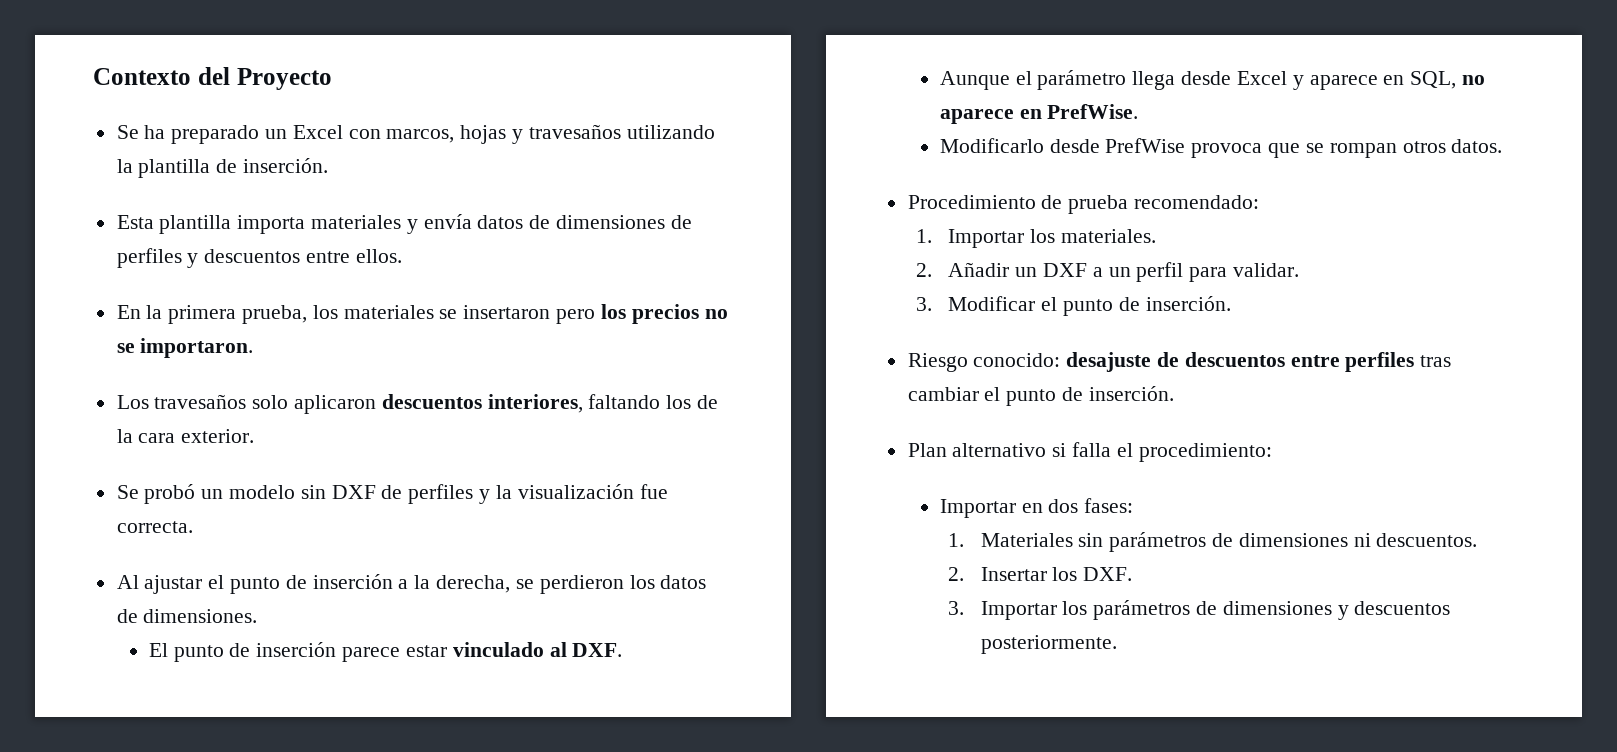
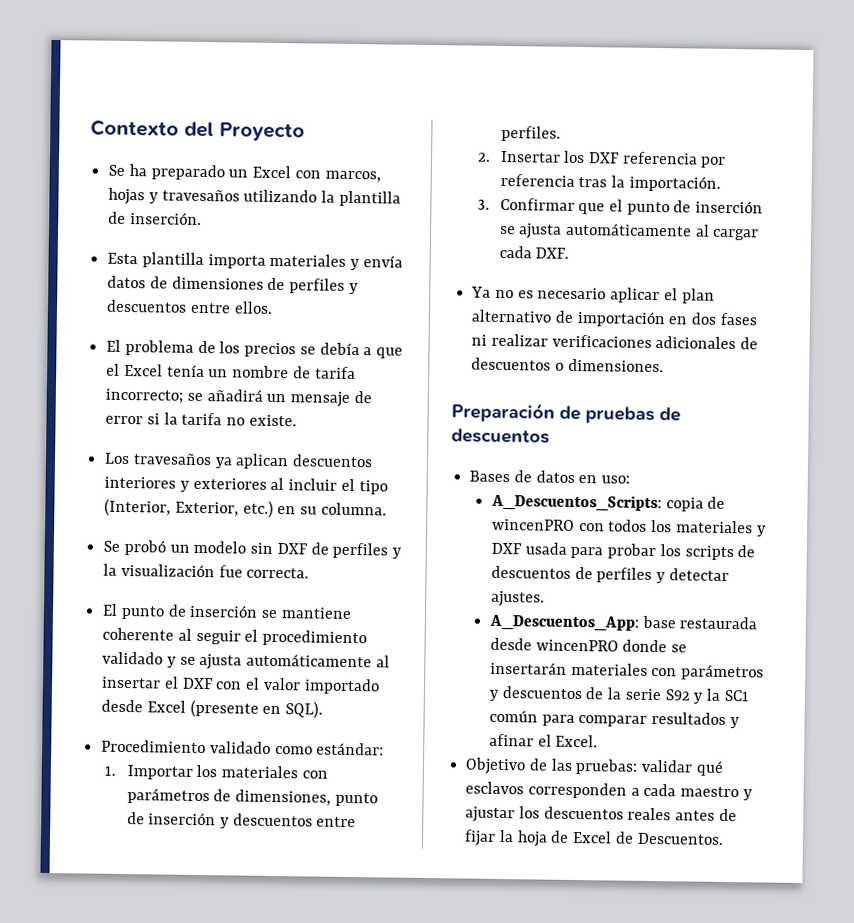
[116,304,728,324] [116,338,254,358] [116,394,719,414] [116,429,255,443] En la primera prueba, los materiales se insertaron pero los precios no se importaron. // Los travesaños solo aplicaron descuentos interiores, faltando los de la cara exterior. -> [106,339,404,359] [106,363,356,380] [105,388,372,407] [105,412,297,427] [104,452,374,470] [104,476,388,495] [104,498,387,518] El problema de los precios se debía a que el Excel tenía un nombre de tarifa incorrecto; se añadirá un mensaje de error si la tarifa no existe. // Los travesaños ya aplican descuentos interiores y exteriores al incluir el tipo (Interior, Exterior, etc.) en su columna.
[116,574,707,594] [116,609,258,623] [148,642,623,662] [939,70,1485,90] [939,104,1139,124] [939,138,1503,158] [907,195,1260,214] [916,229,1157,248] [916,262,1300,282] [916,296,1231,316] [907,352,1452,372] [907,386,1174,406] [907,442,1272,462] [939,498,1134,518] [948,532,1478,552] [948,567,1133,581] [948,600,1451,620] [980,635,1117,654] Al ajustar el punto de inserción a la derecha, se perdieron los datos de dimensiones. // El punto de inserción parece estar vinculado al DXF. // Aunque el parámetro llega desde Excel y aparece en SQL, no aparece en PrefWise. // Modificarlo desde PrefWise provoca que se rompan otros datos. // Procedimiento de prueba recomendado: // 1. Importar los materiales. // 2. Añadir un DXF a un perfil para validar. // 3. Modificar el punto de inserción. // Riesgo conocido: desajuste de descuentos entre perfiles tras cambiar el punto de inserción. // Plan alternativo si falla el procedimiento: // Importar en dos fases: // 1. Materiales sin parámetros de dimensiones ni descuentos. // 2. Insertar los DXF. // 3. Importar los parámetros de dimensiones y descuentos posteriormente. -> [102,603,352,620] [102,627,368,647] [102,651,390,670] [101,676,380,695] [101,699,324,719] [101,739,385,756] [103,764,328,780] [126,788,378,807] [126,812,357,829] [500,125,561,142] [476,150,727,168] [499,173,721,192] [476,197,764,216] [499,222,760,241] [498,245,570,259] [471,286,715,304] [471,309,757,328] [471,333,759,350] [471,357,664,373] [451,402,681,425] [451,428,550,444] [469,470,631,484] [491,493,726,512] [492,518,767,537] [491,542,756,561] [491,565,729,584] [491,590,546,607] [489,614,758,631] [490,637,688,653] [490,661,765,681] [489,686,749,704] [489,709,740,729] [489,733,599,748] [465,757,724,776] [465,781,753,801] [465,806,737,823] [464,829,724,847] El punto de inserción se mantiene coherente al seguir el procedimiento validado y se ajusta automáticamente al insertar el DXF con el valor importado desde Excel (presente en SQL). // Procedimiento validado como estándar: // 1. Importar los materiales con parámetros de dimensiones, punto de inserción y descuentos entre perfiles. // 2. Insertar los DXF referencia por referencia tras la importación. // 3. Confirmar que el punto de inserción se ajusta automáticamente al cargar cada DXF. // Ya no es necesario aplicar el plan alternativo de importación en dos fases ni realizar verificaciones adicionales de descuentos o dimensiones. // Preparación de pruebas de descuentos // Bases de datos en uso: // A_Descuentos_Scripts: copia de wincenPRO con todos los materiales y DXF usada para probar los scripts de descuentos de perfiles y detectar ajustes. // A_Descuentos_App: base restaurada desde wincenPRO donde se insertarán materiales con parámetros y descuentos de la serie S92 y la SC1 común para comparar resultados y afinar el Excel. // Objetivo de las pruebas: validar qué esclavos corresponden a cada maestro y ajustar los descuentos reales antes de fijar la hoja de Excel de Descuentos.

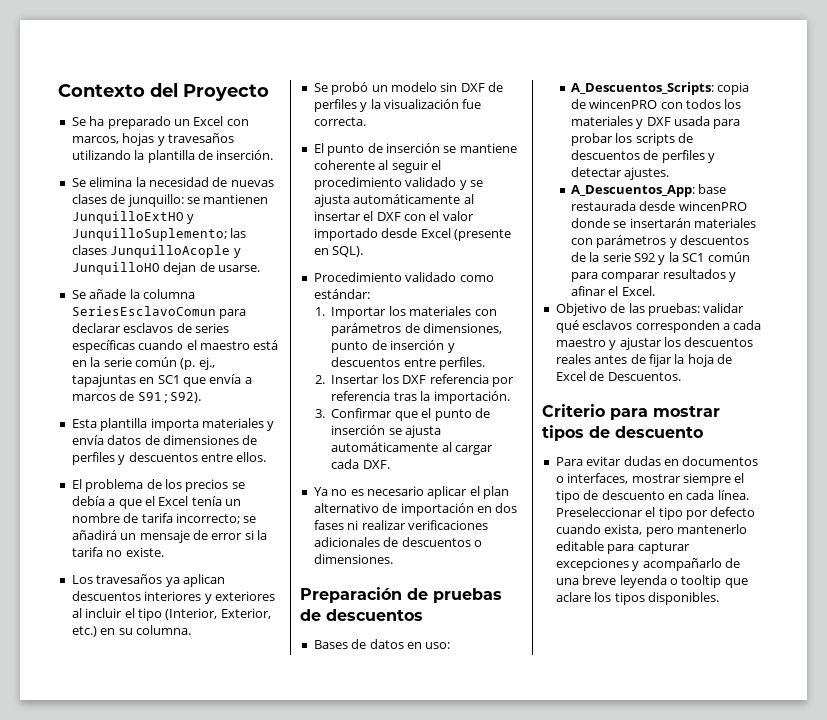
(202, 218) none -> [71,177,274,187] [71,194,269,207] [71,211,195,224] [71,228,247,241] [71,245,241,258] [71,262,260,275] [71,289,195,299] [71,306,247,319] [71,323,229,333] [71,340,279,353] [71,357,215,370] [71,374,252,387] [71,391,201,403] // Se elimina la necesidad de nuevas clases de junquillo: se mantienen JunquilloExtHO y JunquilloSuplemento; las clases JunquilloAcople y JunquilloHO dejan de usarse. // Se añade la columna SeriesEsclavoComun para declarar esclavos de series específicas cuando el maestro está en la serie común (p. ej., tapajuntas en SC1 que envía a marcos de S91;S92).
(724, 838) none -> [542,404,720,420] [542,425,703,441] [555,456,759,466] [555,473,745,486] [555,490,749,503] [555,507,756,520] [555,524,747,537] [555,541,690,554] [555,558,740,571] [555,575,748,588] [555,592,719,605] // Criterio para mostrar tipos de descuento // Para evitar dudas en documentos o interfaces, mostrar siempre el tipo de descuento en cada línea. Preseleccionar el tipo por defecto cuando exista, pero mantenerlo editable para capturar excepciones y acompañarlo de una breve leyenda o tooltip que aclare los tipos disponibles.

